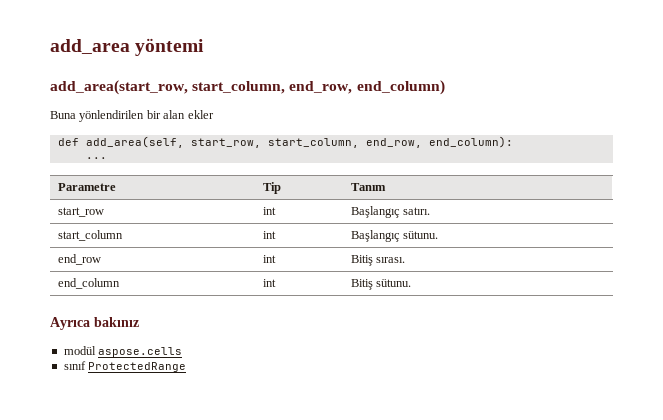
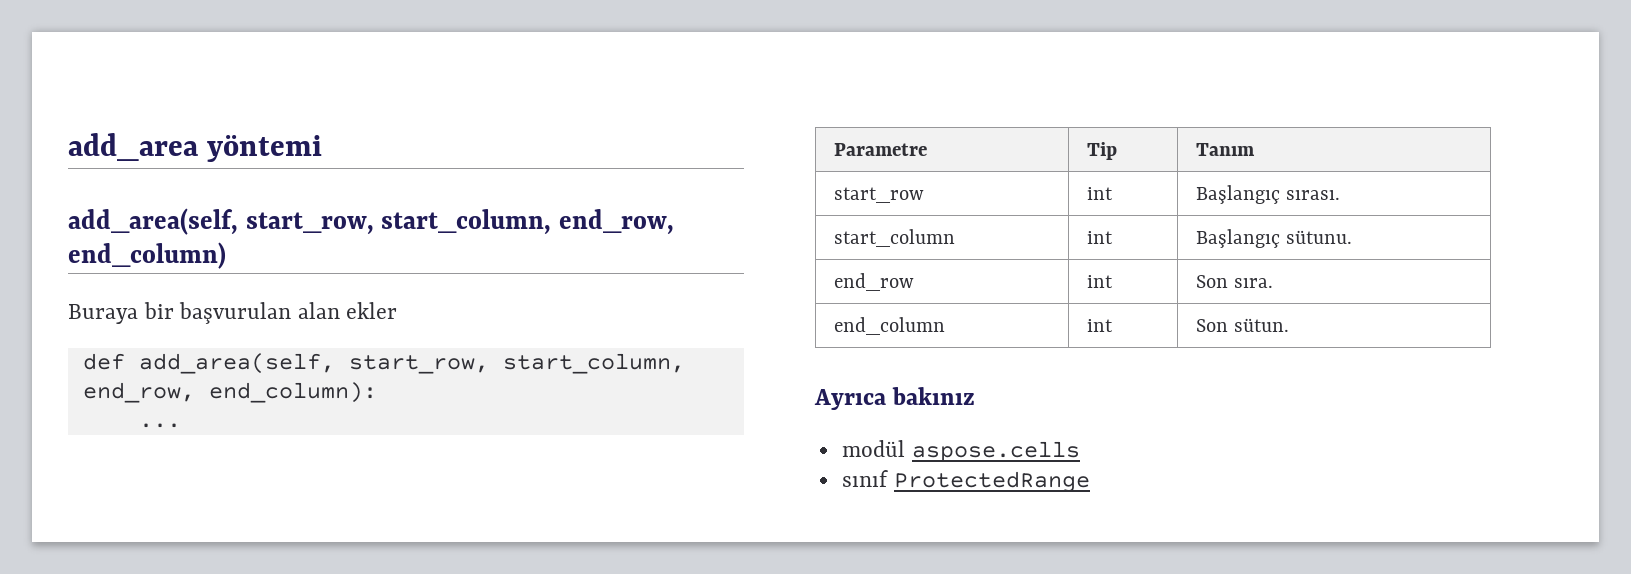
[50,80,188,95] add_area(start_row, -> [68,208,374,235] add_area(self, start_row,
[50,110,161,122] Buna yönlendirilen bir -> [68,302,292,324] Buraya bir başvurulan
[402,207,430,215] satırı. -> [1285,190,1340,200] sırası.
[350,255,405,266] Bitiş sırası. -> [1195,275,1273,288] Son sıra.
[350,279,411,290] Bitiş sütunu. -> [1195,318,1289,332] Son sütun.

